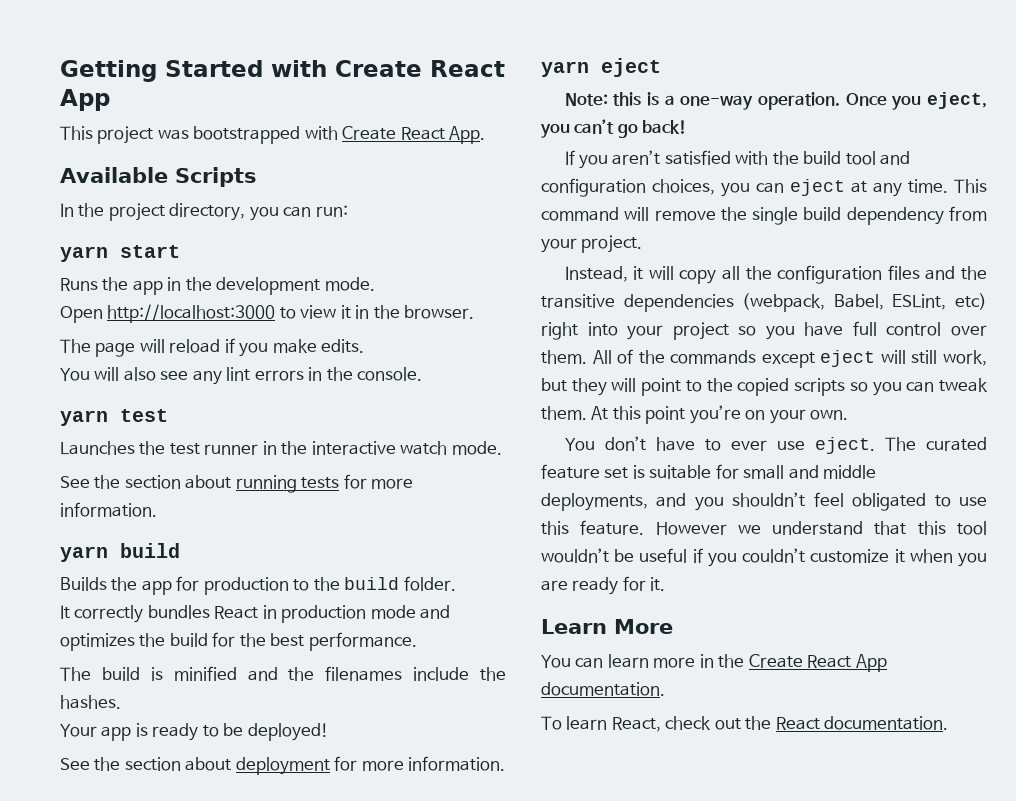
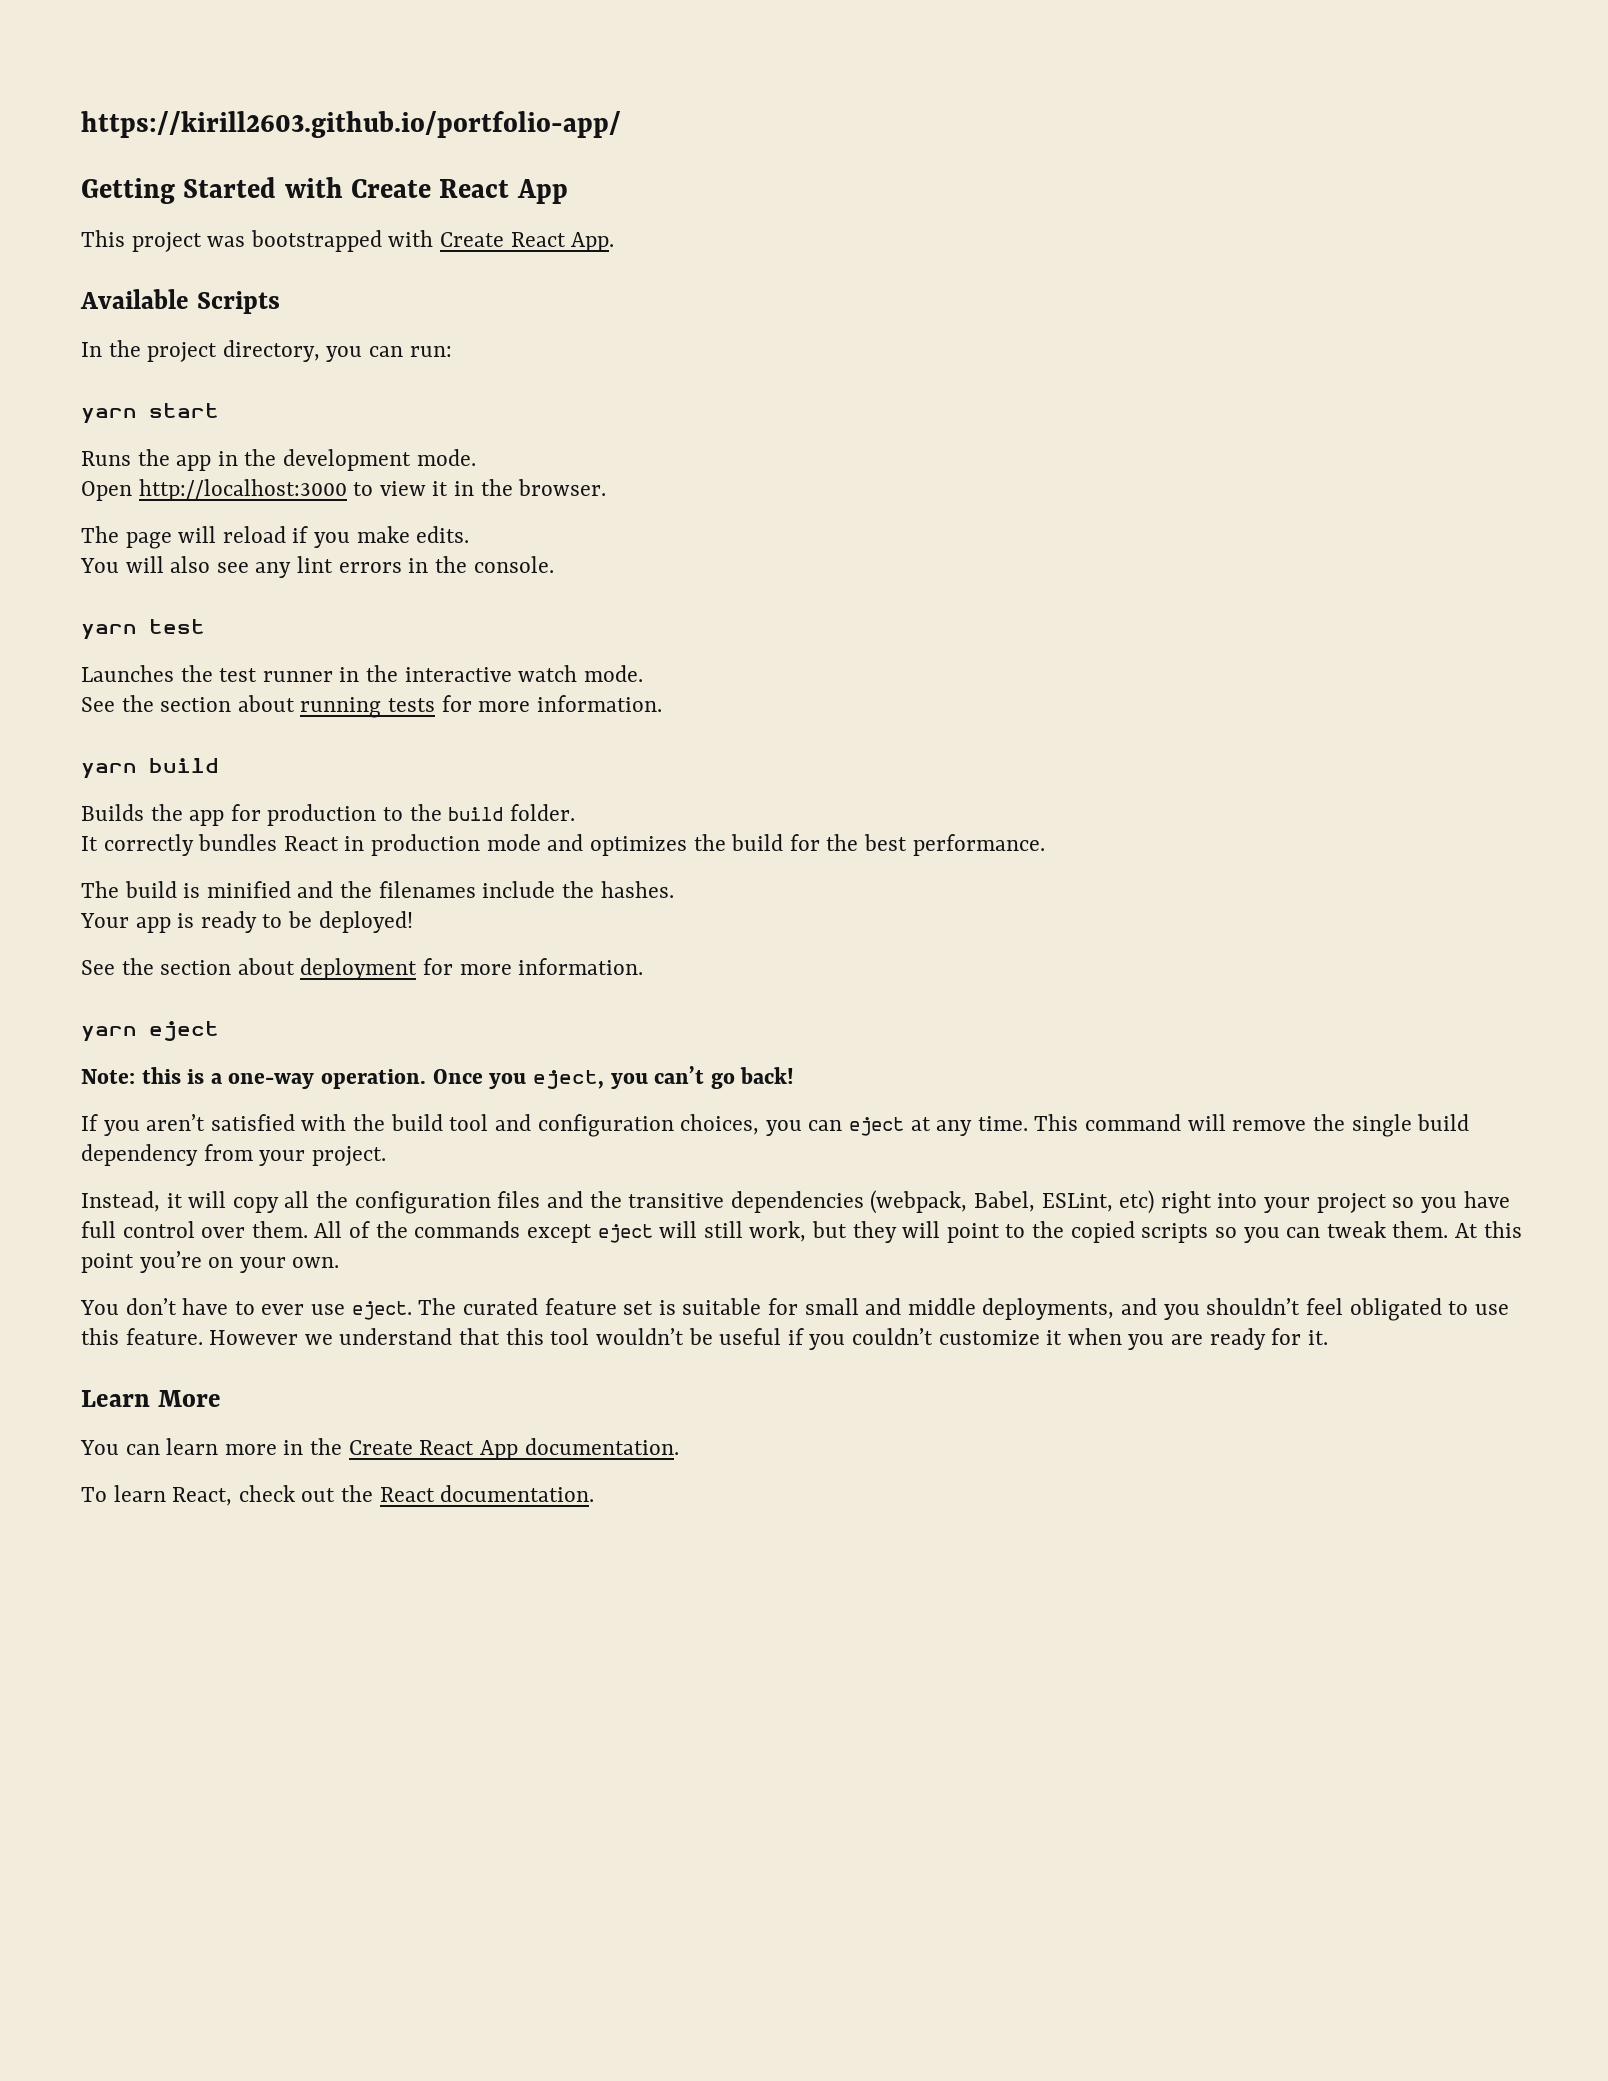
(60, 71) none -> [81,111,621,138] https://kirill2603.github.io/portfolio-app/ //

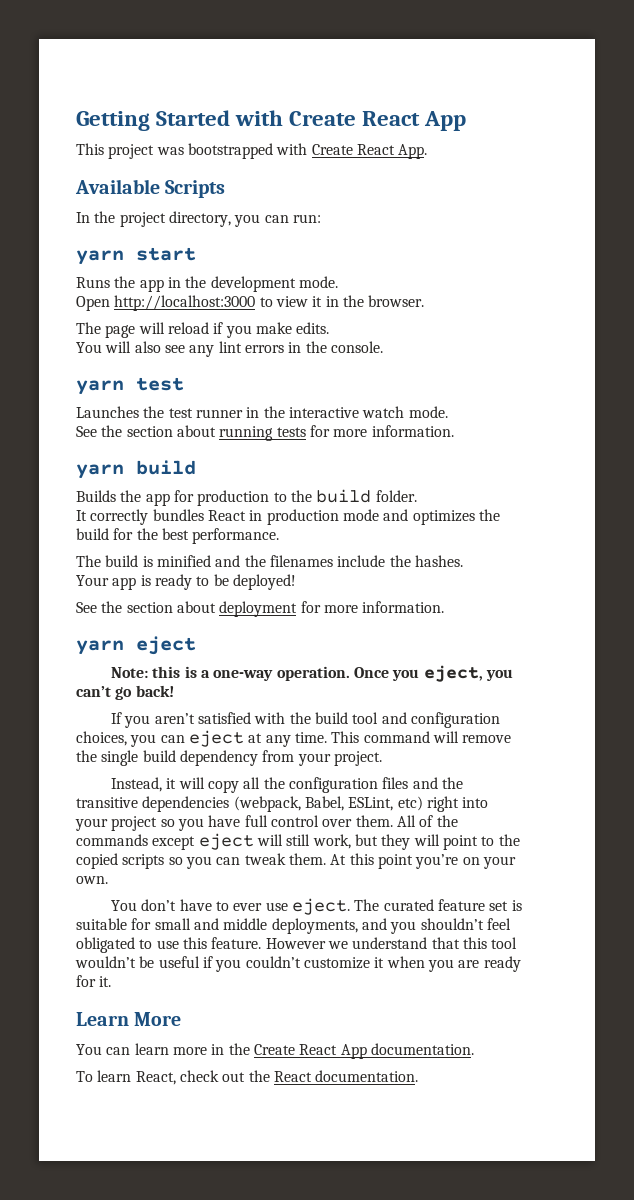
[81,111,621,138] https://kirill2603.github.io/portfolio-app/ // -> (76, 121) none

